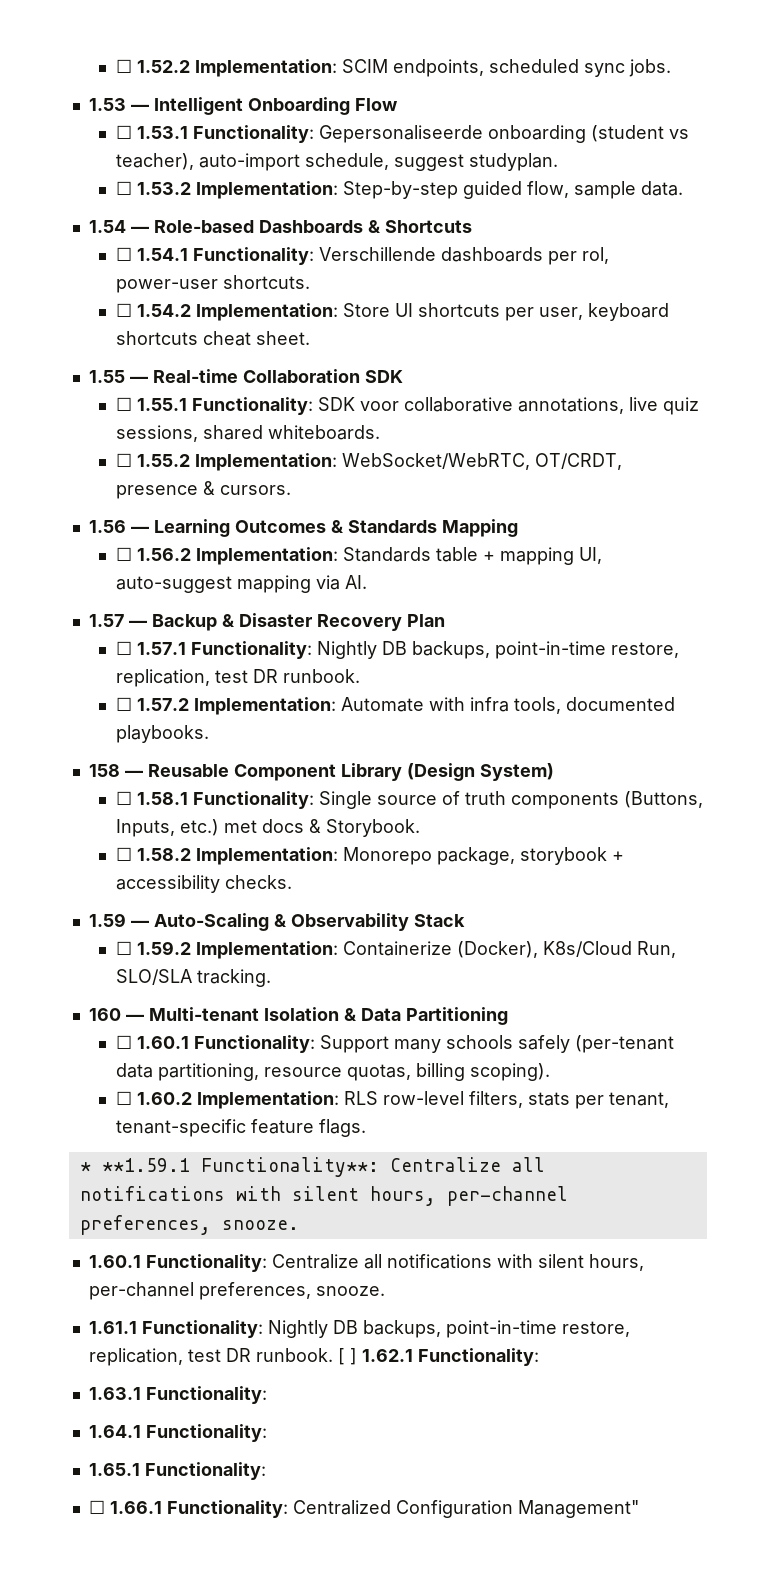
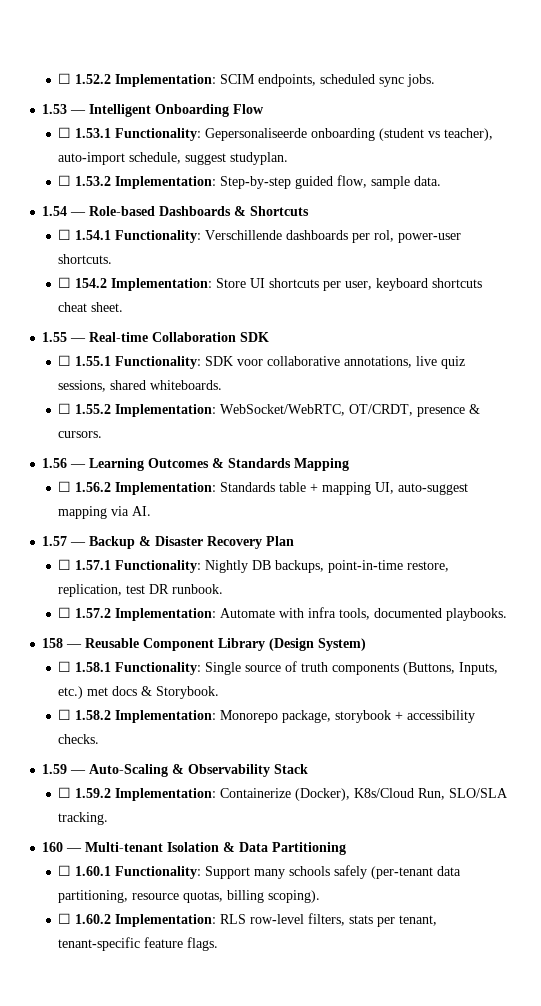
[136,304,191,317] 1.54.2 -> [75,278,108,288] 154.2
[79,1157,545,1177] [79,1186,568,1206] [79,1215,299,1235] [88,1254,644,1272] [88,1282,385,1300] [88,1320,630,1338] [88,1348,539,1366] [88,1386,267,1404] [88,1424,267,1442] [88,1462,266,1480] [88,1500,639,1518] // * **1.59.1 Functionality**: Centralize all notifications with silent hours, per-channel preferences, snooze. // 1.60.1 Functionality: Centralize all notifications with silent hours, per-channel preferences, snooze. // 1.61.1 Functionality: Nightly DB backups, point-in-time restore, replication, test DR runbook. [ ] 1.62.1 Functionality: // 1.63.1 Functionality: // 1.64.1 Functionality: // 1.65.1 Functionality: // ☐ 1.66.1 Functionality: Centralized Configuration Management" -> (219, 944) none

